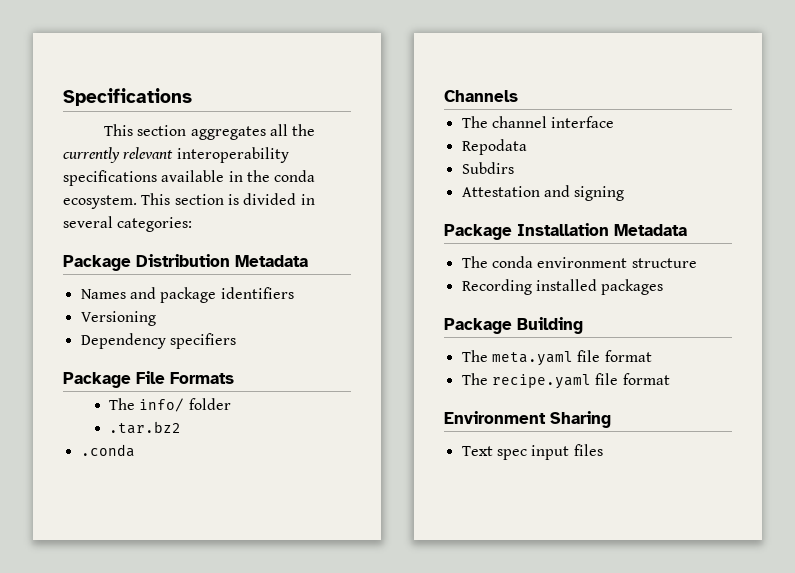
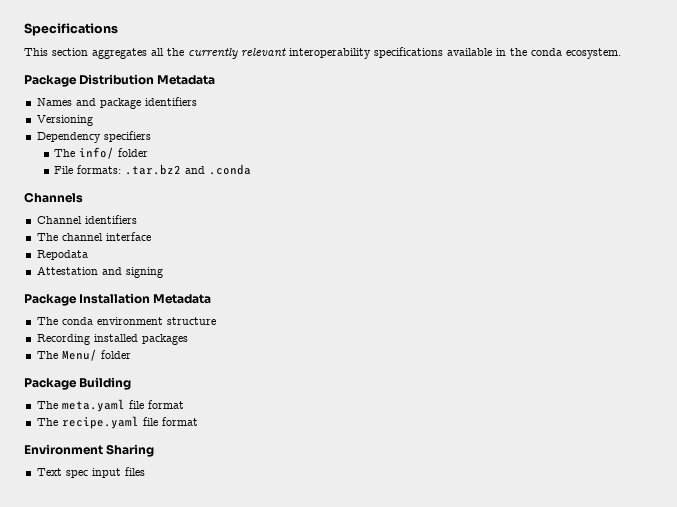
[141,193,315,205] [63,216,193,232] This section is divided in several categories: -> (621, 53) none
[63,371,234,388] // Package File Formats -> (151, 136) none
(231, 404) none -> [54,165,122,174] File formats:
(181, 427) // -> [185,166,206,174] and
(518, 96) none -> [36,215,137,224] // Channel identifiers
[461,162,514,174] // Subdirs -> (88, 255) none
(664, 287) none -> [36,349,131,361] // The Menu/ folder

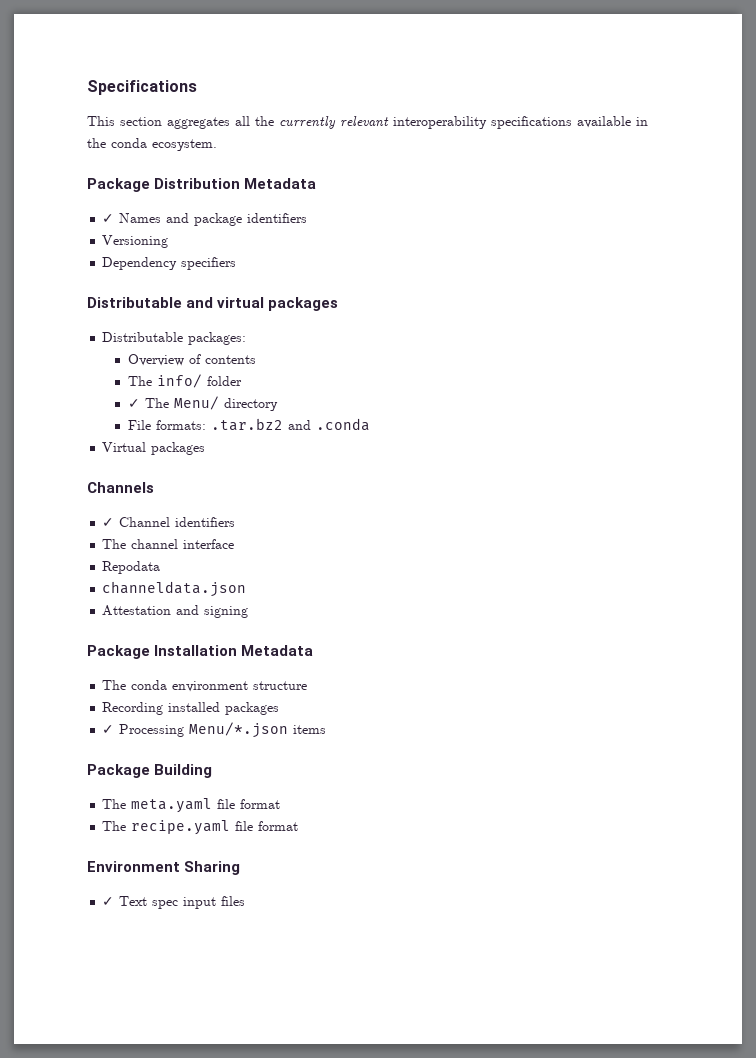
(216, 80) none -> [102,214,115,223] ✓
(151, 136) none -> [87,297,339,311] [102,332,247,345] [127,354,256,366] // Distributable and virtual packages // Distributable packages: // Overview of contents
(149, 152) none -> [127,396,278,411] // ✓ The Menu/ directory
(252, 169) none -> [102,442,206,455] // Virtual packages
(83, 197) none -> [102,518,115,527] ✓
(88, 255) none -> [102,581,247,597] // channeldata.json
[36,349,131,361] The Menu/ folder -> [102,722,327,738] ✓ Processing Menu/*.json items
(155, 450) none -> [102,897,115,906] ✓

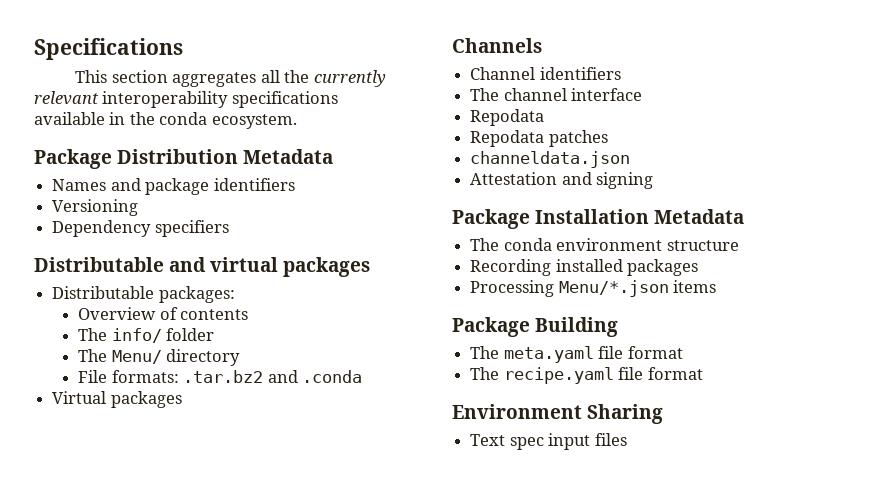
[102,214,115,223] ✓ -> (334, 156) none
[127,399,140,408] ✓ -> (215, 334) none
[102,518,115,527] ✓ -> (542, 45) none
(161, 567) none -> [470,130,608,147] // Repodata patches
[102,725,115,734] ✓ -> (699, 267) none
[102,897,115,906] ✓ -> (664, 414) none

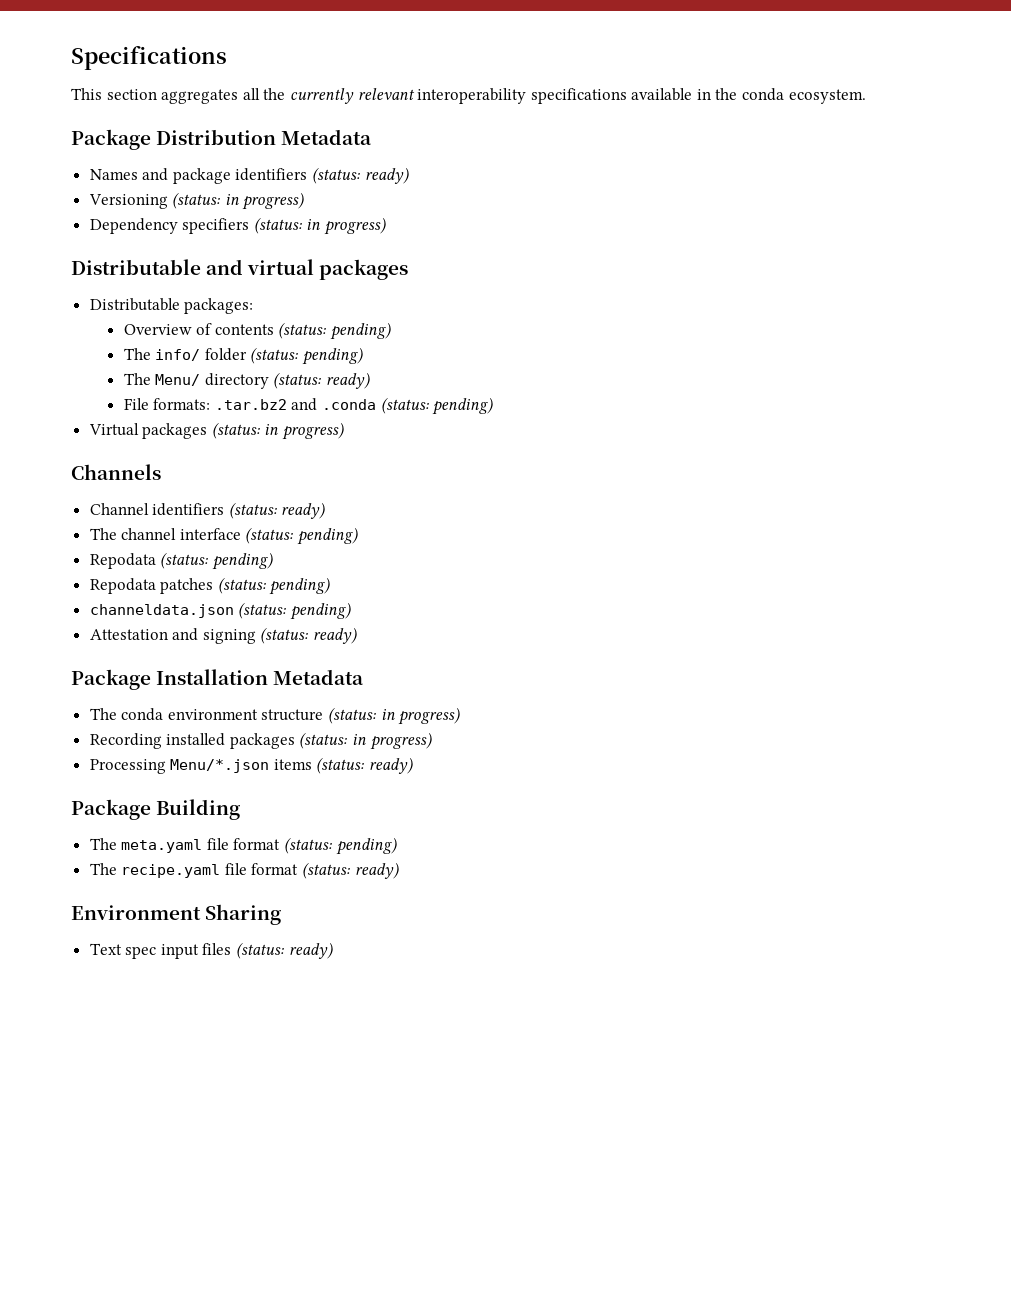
(295, 184) none -> [312,167,409,184] (status: ready)
(139, 207) none -> [172,192,305,210] (status: in progress)
(229, 228) none -> [253,217,387,235] (status: in progress)
(249, 314) none -> [278,322,392,340] (status: pending)
(215, 334) none -> [250,347,364,365] (status: pending)
(241, 357) none -> [273,372,371,389] (status: ready)
(362, 376) none -> [380,397,494,415] (status: pending)
(182, 399) none -> [211,422,345,440] (status: in progress)
(621, 73) none -> [228,502,326,519] (status: ready)
[470,109,545,126] // Repodata -> [245,527,359,545] [89,552,273,570] (status: pending) // Repodata (status: pending)
(608, 138) none -> [217,577,331,595] (status: pending)
(631, 159) none -> [238,602,351,620] (status: pending)
(654, 180) none -> [260,627,358,644] (status: ready)
(739, 245) none -> [328,707,461,725] (status: in progress)
(699, 267) none -> [299,732,432,750] (status: in progress)
(717, 286) none -> [316,757,414,774] (status: ready)
(683, 352) none -> [284,837,397,855] (status: pending)
(703, 373) none -> [302,862,399,879] (status: ready)
(627, 439) none -> [236,942,333,959] (status: ready)

